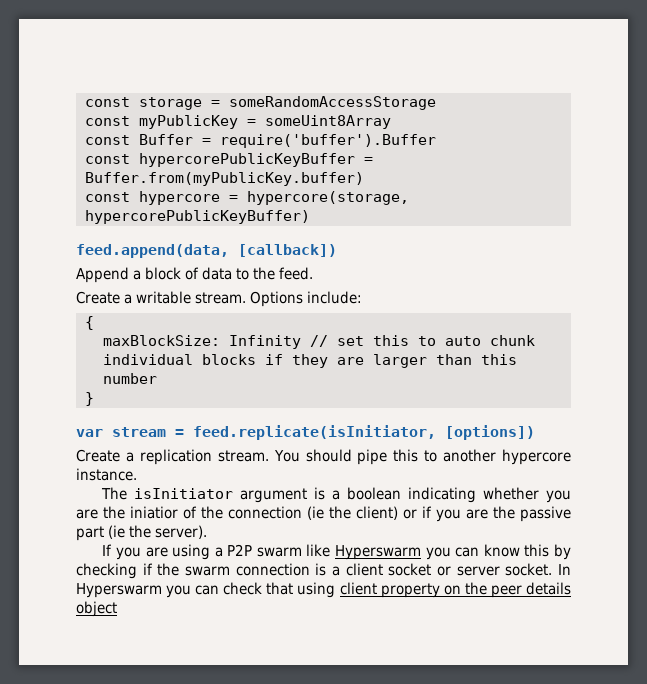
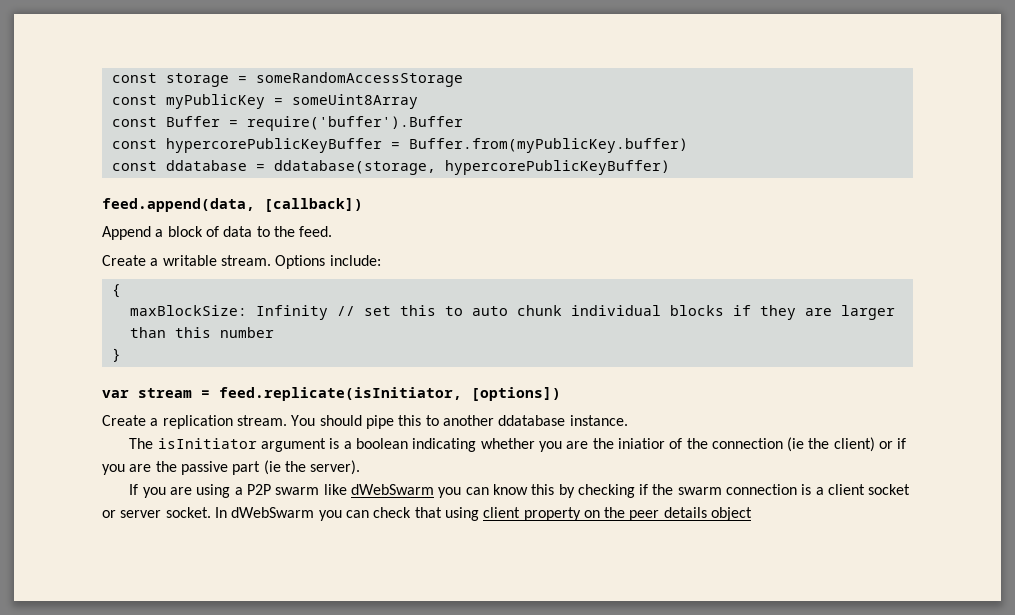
[139,191,409,205] hypercore = hypercore(storage, -> [165,160,436,175] ddatabase = ddatabase(storage,
[502,449,571,465] hypercore -> [498,415,566,426] ddatabase
[335,545,422,560] Hyperswarm -> [350,484,434,495] dWebSwarm
[76,583,162,598] Hyperswarm -> [231,507,315,518] dWebSwarm

